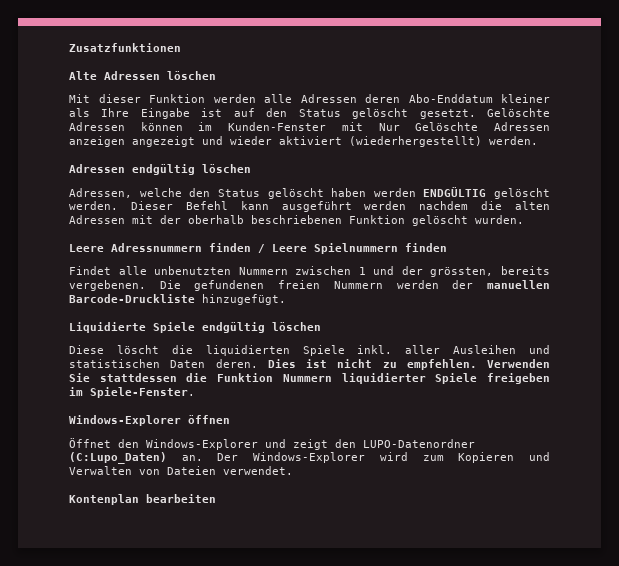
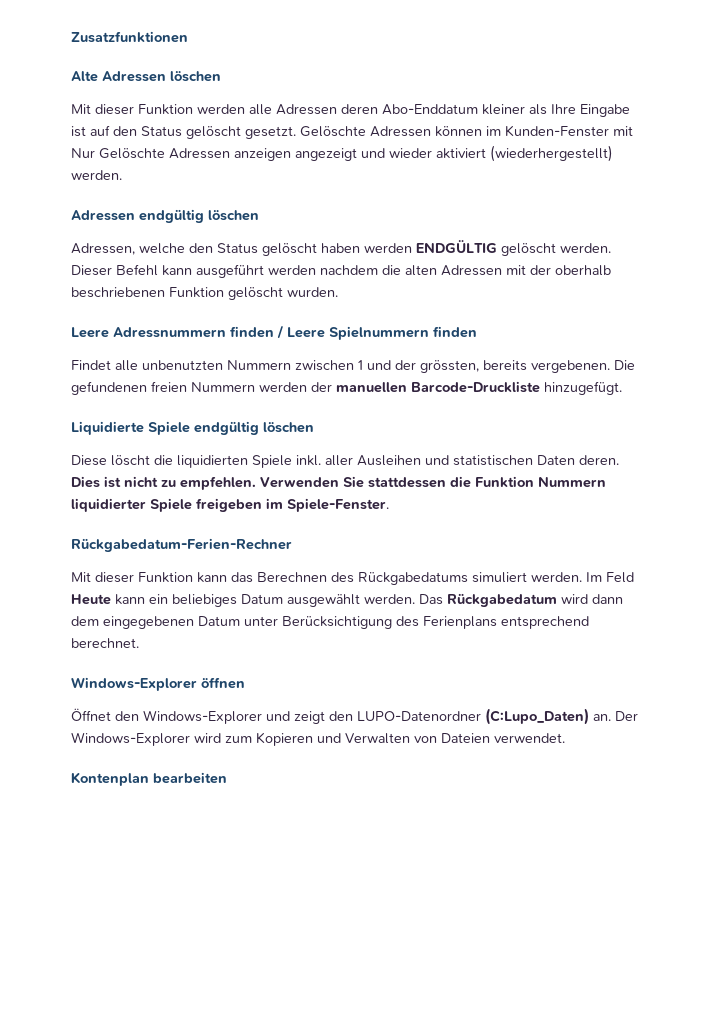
(195, 392) none -> [71,538,292,552] [71,572,634,585] [71,593,623,607] [71,616,589,629] [71,638,139,648] // Rückgabedatum-Ferien-Rechner // Mit dieser Funktion kann das Berechnen des Rückgabedatums simuliert werden. Im Feld Heute kann ein beliebiges Datum ausgewählt werden. Das Rückgabedatum wird dann dem eingegebenen Datum unter Berücksichtigung des Ferienplans entsprechend berechnet.

